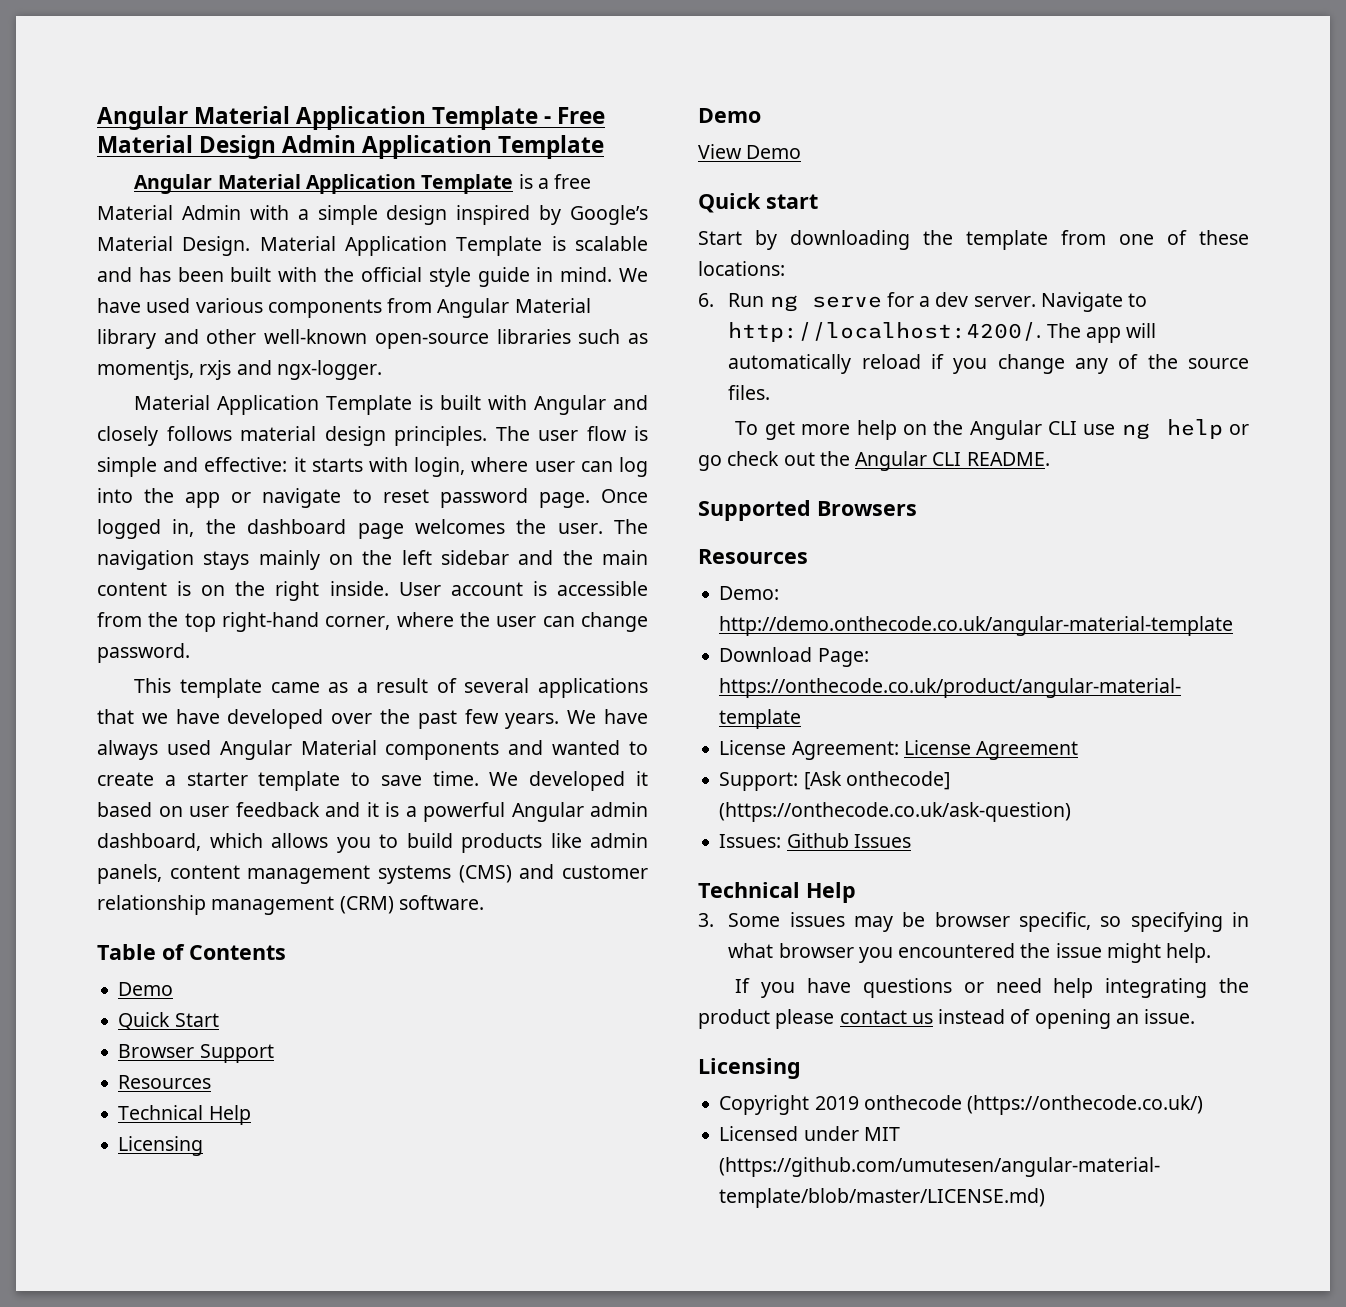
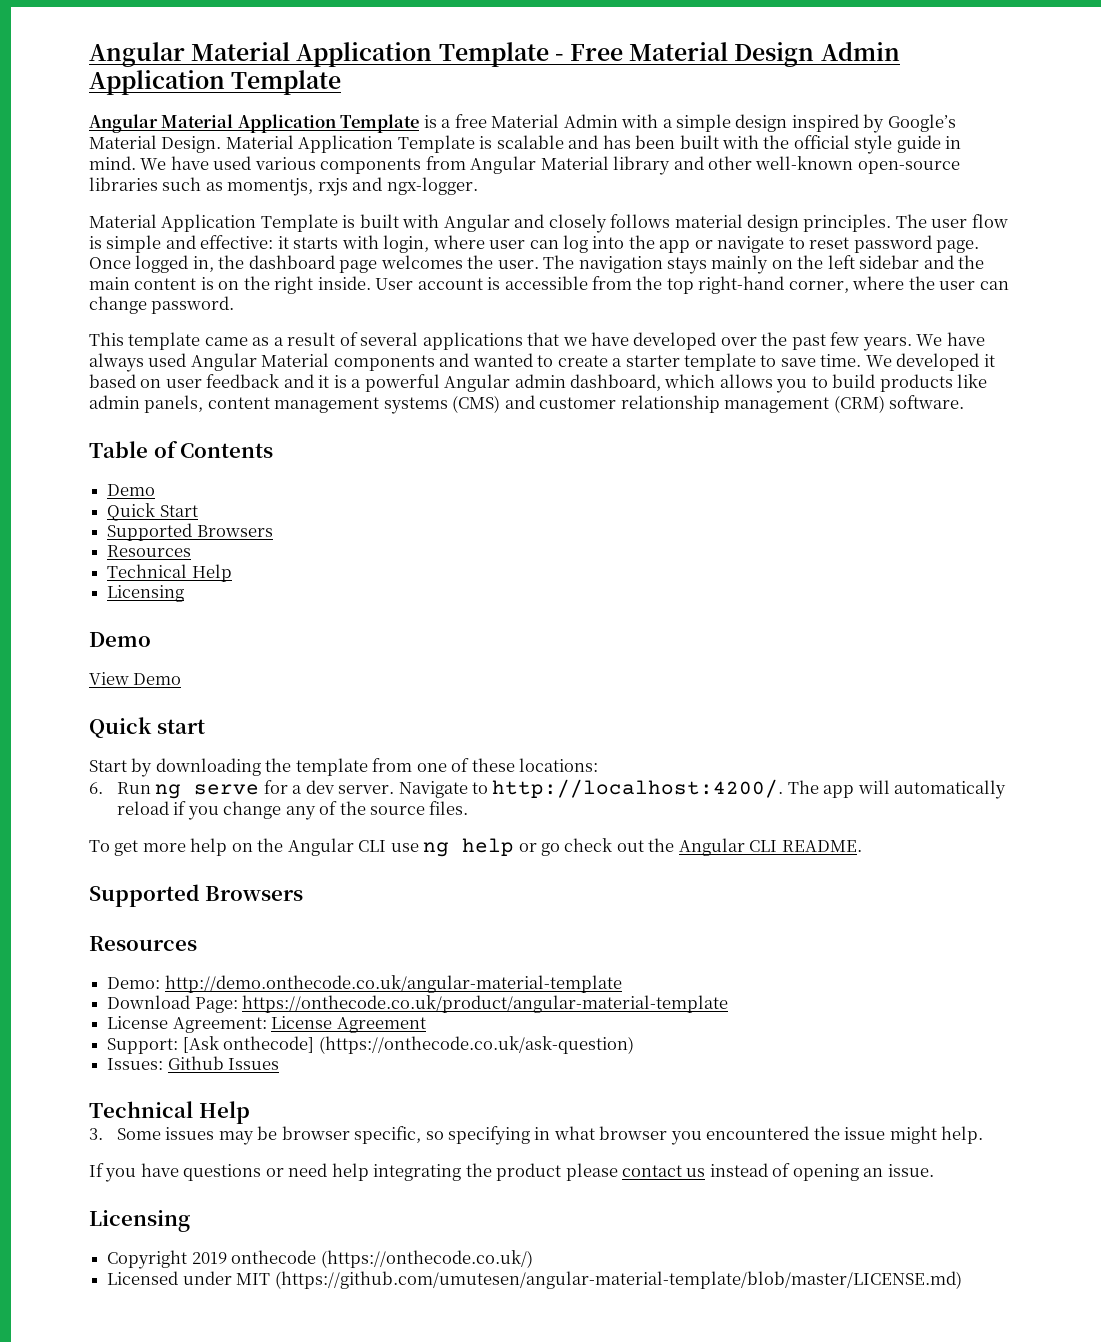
[118,1044,274,1063] Browser Support -> [107,523,273,541] Supported Browsers

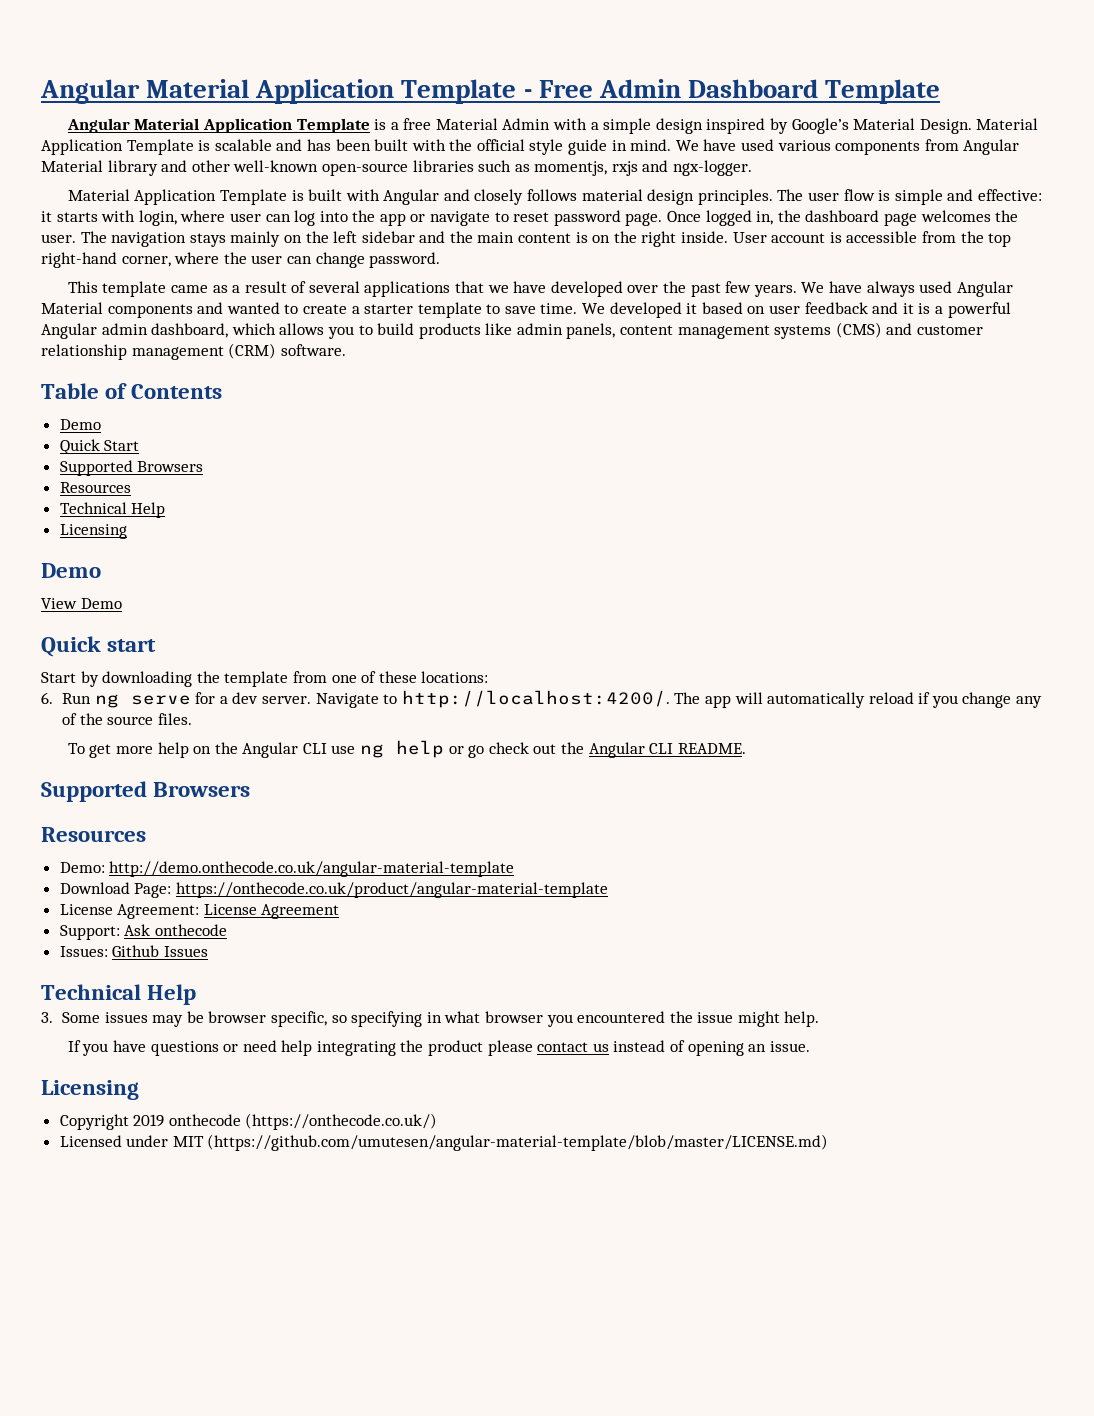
[629,41,900,67] [89,70,225,95] Material Design Admin Application -> [598,79,819,98] Admin Dashboard
[182,1036,634,1054] [Ask onthecode] (https://onthecode.co.uk/ask-question) -> [124,924,227,936] Ask onthecode

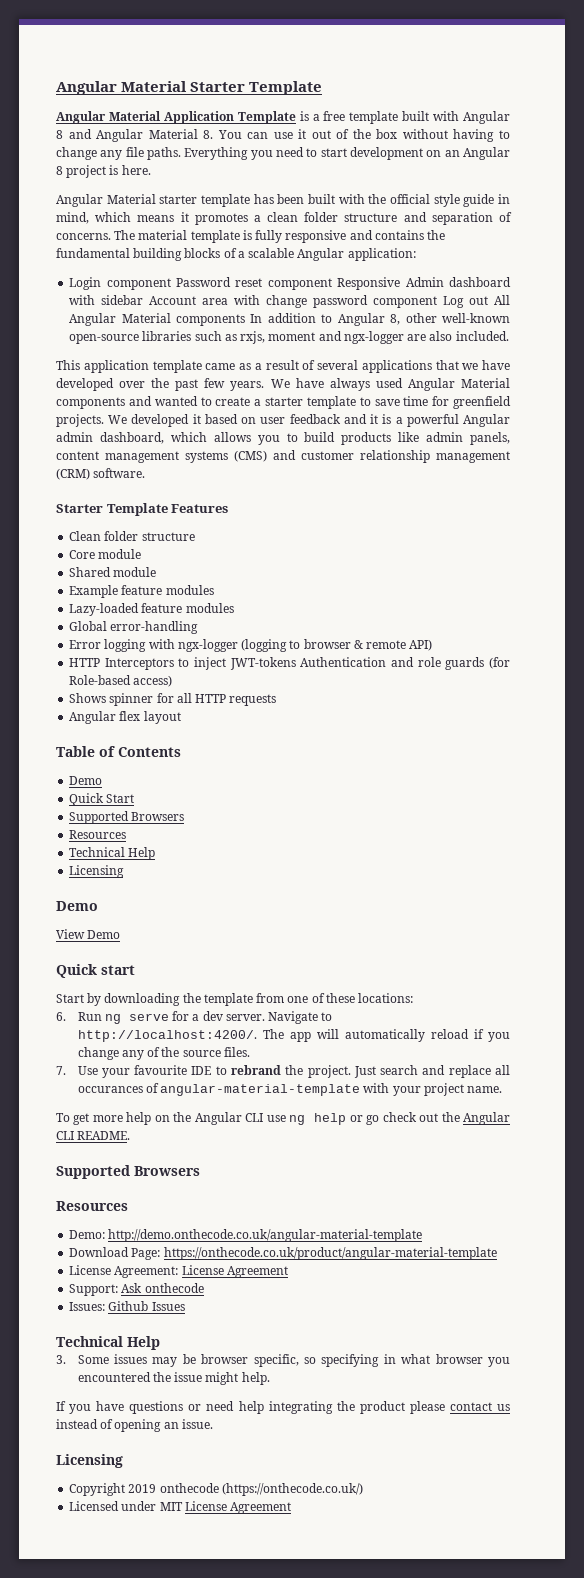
[40,79,819,104] Angular Material Application Template - Free Admin Dashboard -> [56,81,246,95] Angular Material Starter
[435,118,1039,134] [41,139,303,155] Material Admin with a simple design inspired by Google’s Material Design. Material Application Template is scalable and -> [349,111,510,124] [56,129,510,142] [56,147,510,160] [56,165,151,178] [56,194,250,207] template built with Angular 8 and Angular Material 8. You can use it out of the box without having to change any file paths. Everything you need to start development on an Angular 8 project is here. // Angular Material starter template
[630,139,1020,155] [41,160,188,176] mind. We have used various components from Angular Material library and -> [56,212,512,225] [56,230,446,243] [56,248,416,261] [69,277,511,290] [69,295,511,308] [69,313,401,326] mind, which means it promotes a clean folder structure and separation of concerns. The material template is fully responsive and contains the fundamental building blocks of a scalable Angular application: // Login component Password reset component Responsive Admin dashboard with sidebar Account area with change password component Log out All Angular Material components In addition to Angular 8,
[534,160,753,176] [67,189,1042,205] [41,210,1019,226] [41,231,1012,247] [41,252,441,268] momentjs, rxjs and ngx-logger. // Material Application Template is built with Angular and closely follows material design principles. The user flow is simple and effective: it starts with login, where user can log into the app or navigate to reset password page. Once logged in, the dashboard page welcomes the user. The navigation stays mainly on the left sidebar and the main content is on the right inside. User account is accessible from the top right-hand corner, where the user can change password. -> [240,331,509,344] rxjs, moment and ngx-logger are also included.
(98, 287) none -> [83,360,149,373] application
[540,303,578,314] time. -> [403,396,511,409] [56,414,104,427] time for greenfield projects.
(346, 350) none -> [56,503,229,516] [69,531,195,541] [69,549,142,559] [69,567,157,577] [69,585,214,598] [69,603,234,616] [69,621,199,634] [69,639,433,652] [69,657,510,670] [69,675,173,687] [69,693,277,706] [69,711,181,724] // Starter Template Features // Clean folder structure // Core module // Shared module // Example feature modules // Lazy-loaded feature modules // Global error-handling // Error logging with ngx-logger (logging to browser & remote API) // HTTP Interceptors to inject JWT-tokens Authentication and role guards (for Role-based access) // Shows spinner for all HTTP requests // Angular flex layout
(192, 719) none -> [56,1065,511,1078] [77,1083,503,1096] // 7. Use your favourite IDE to rebrand the project. Just search and replace all occurances of angular-material-template with your project name.
[207,1134,829,1151] (https://github.com/umutesen/angular-material-template/blob/master/LICENSE.md) -> [184,1501,292,1514] License Agreement

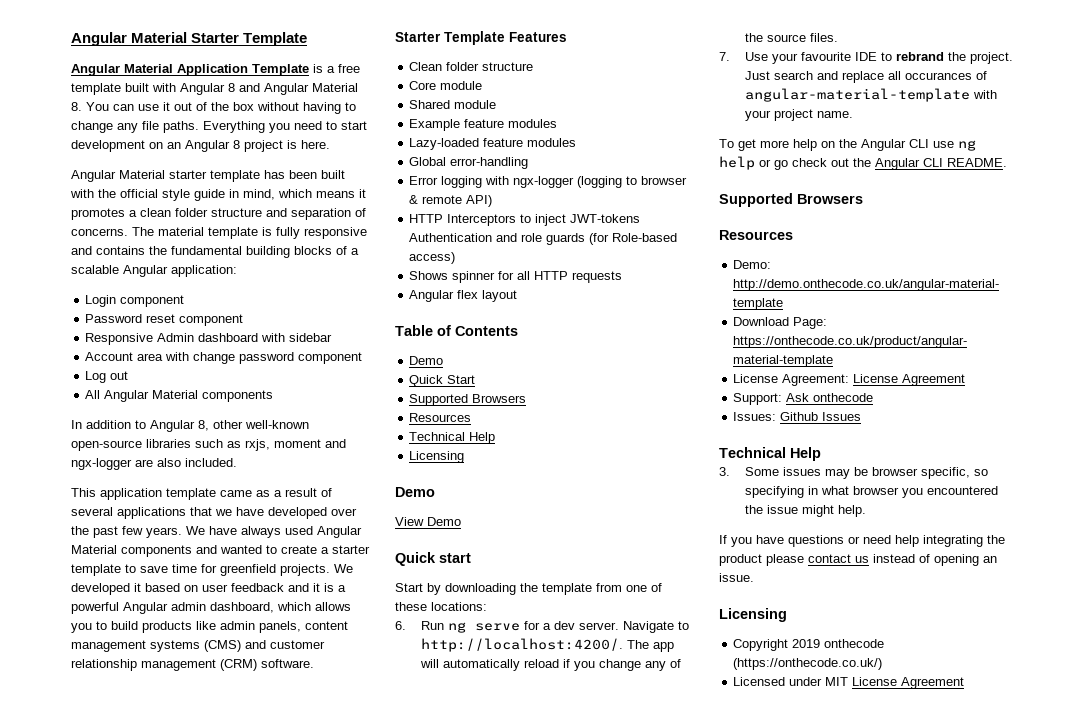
(171, 284) none -> (185, 301) //
(332, 284) none -> (244, 320) //
(144, 300) none -> (333, 337) //
(438, 302) none -> (363, 358) //
(489, 300) none -> (129, 375) //
(246, 320) none -> (274, 396) //

